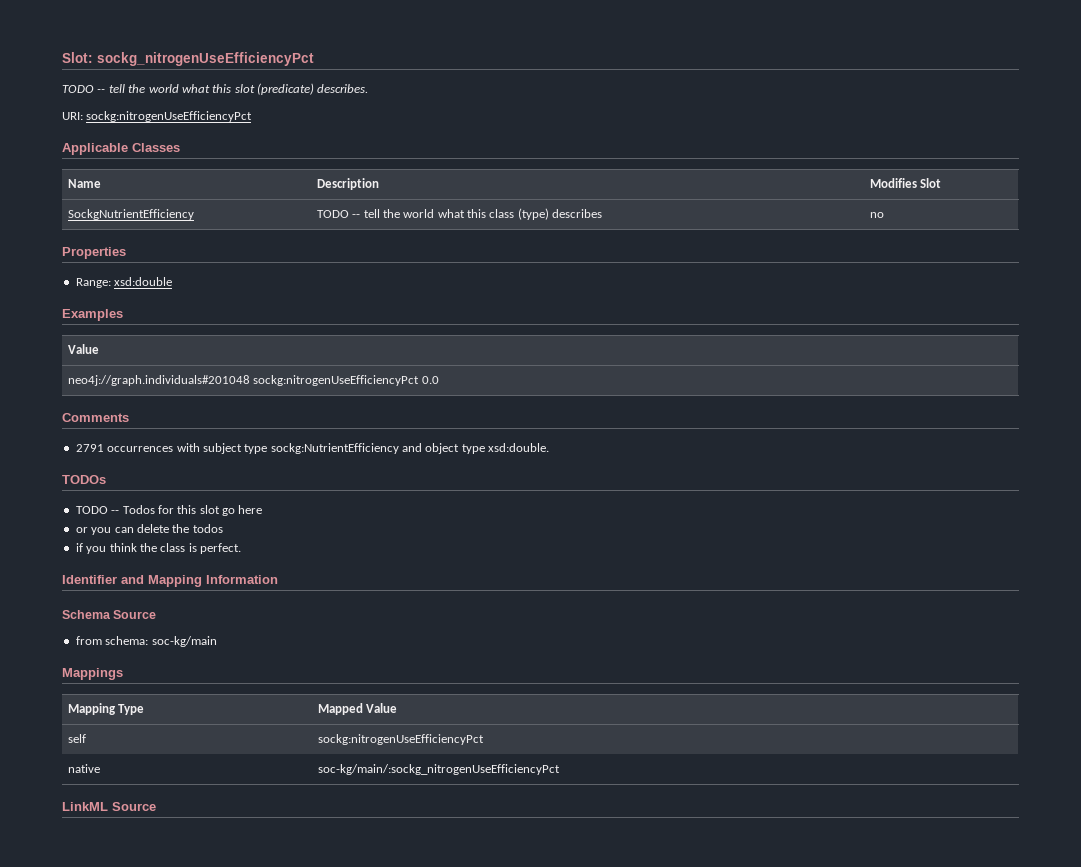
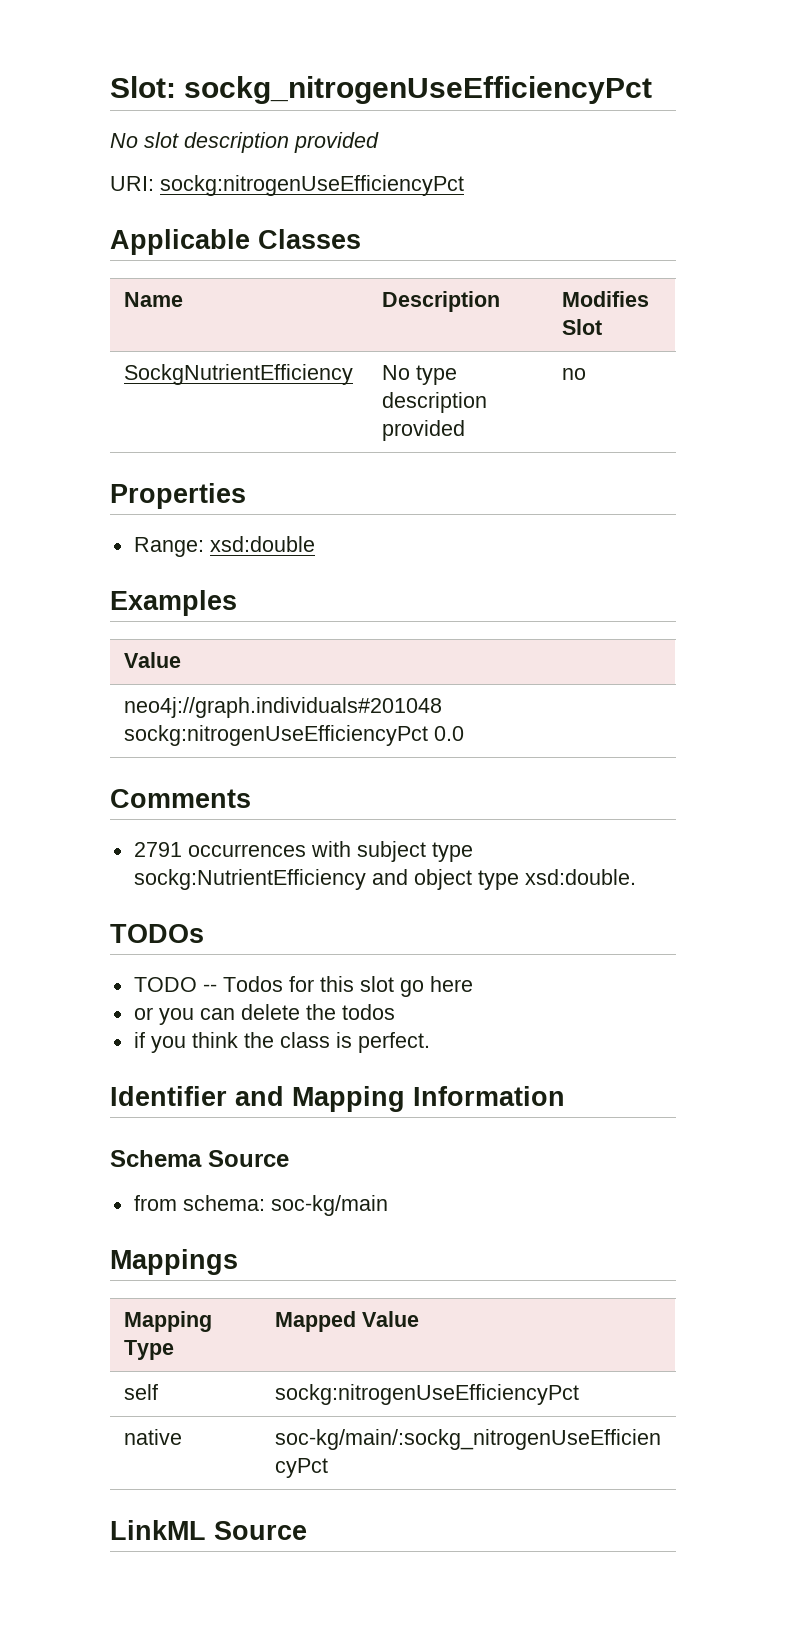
[62,83,369,95] TODO -- tell the world what this slot (predicate) describes. -> [110,132,379,153] No slot description provided
[316,208,603,220] TODO -- tell the world what this class (type) describes -> [382,365,458,385] [382,392,488,413] [382,420,466,441] No type description provided

